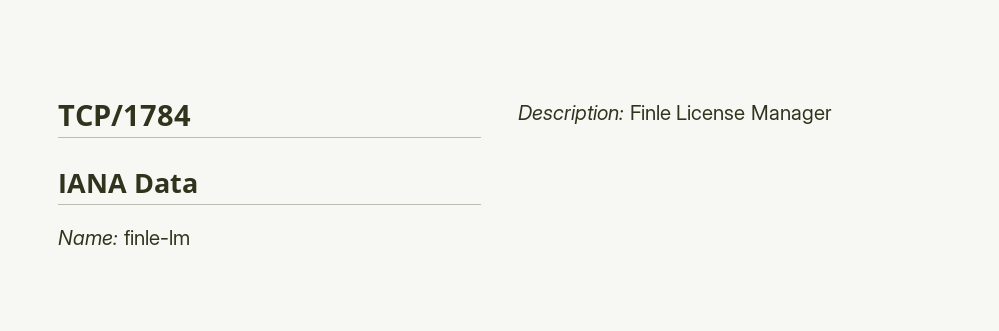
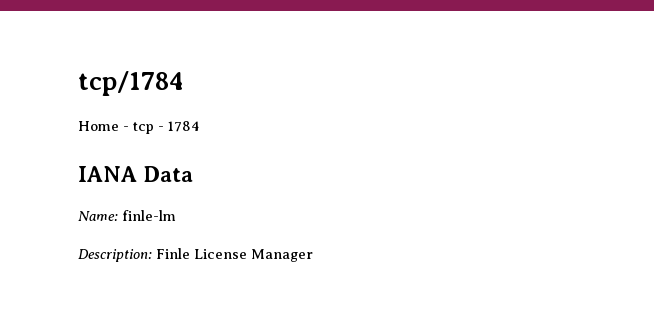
[58,105,191,126] TCP/1784 -> [78,71,184,96] [78,121,200,134] tcp/1784 // Home - tcp - 1784

